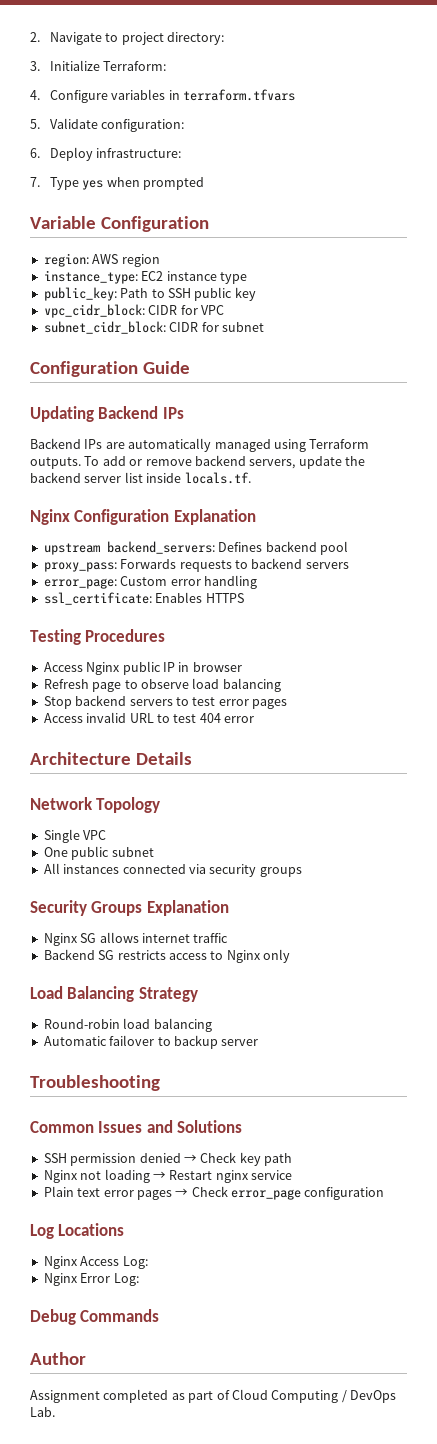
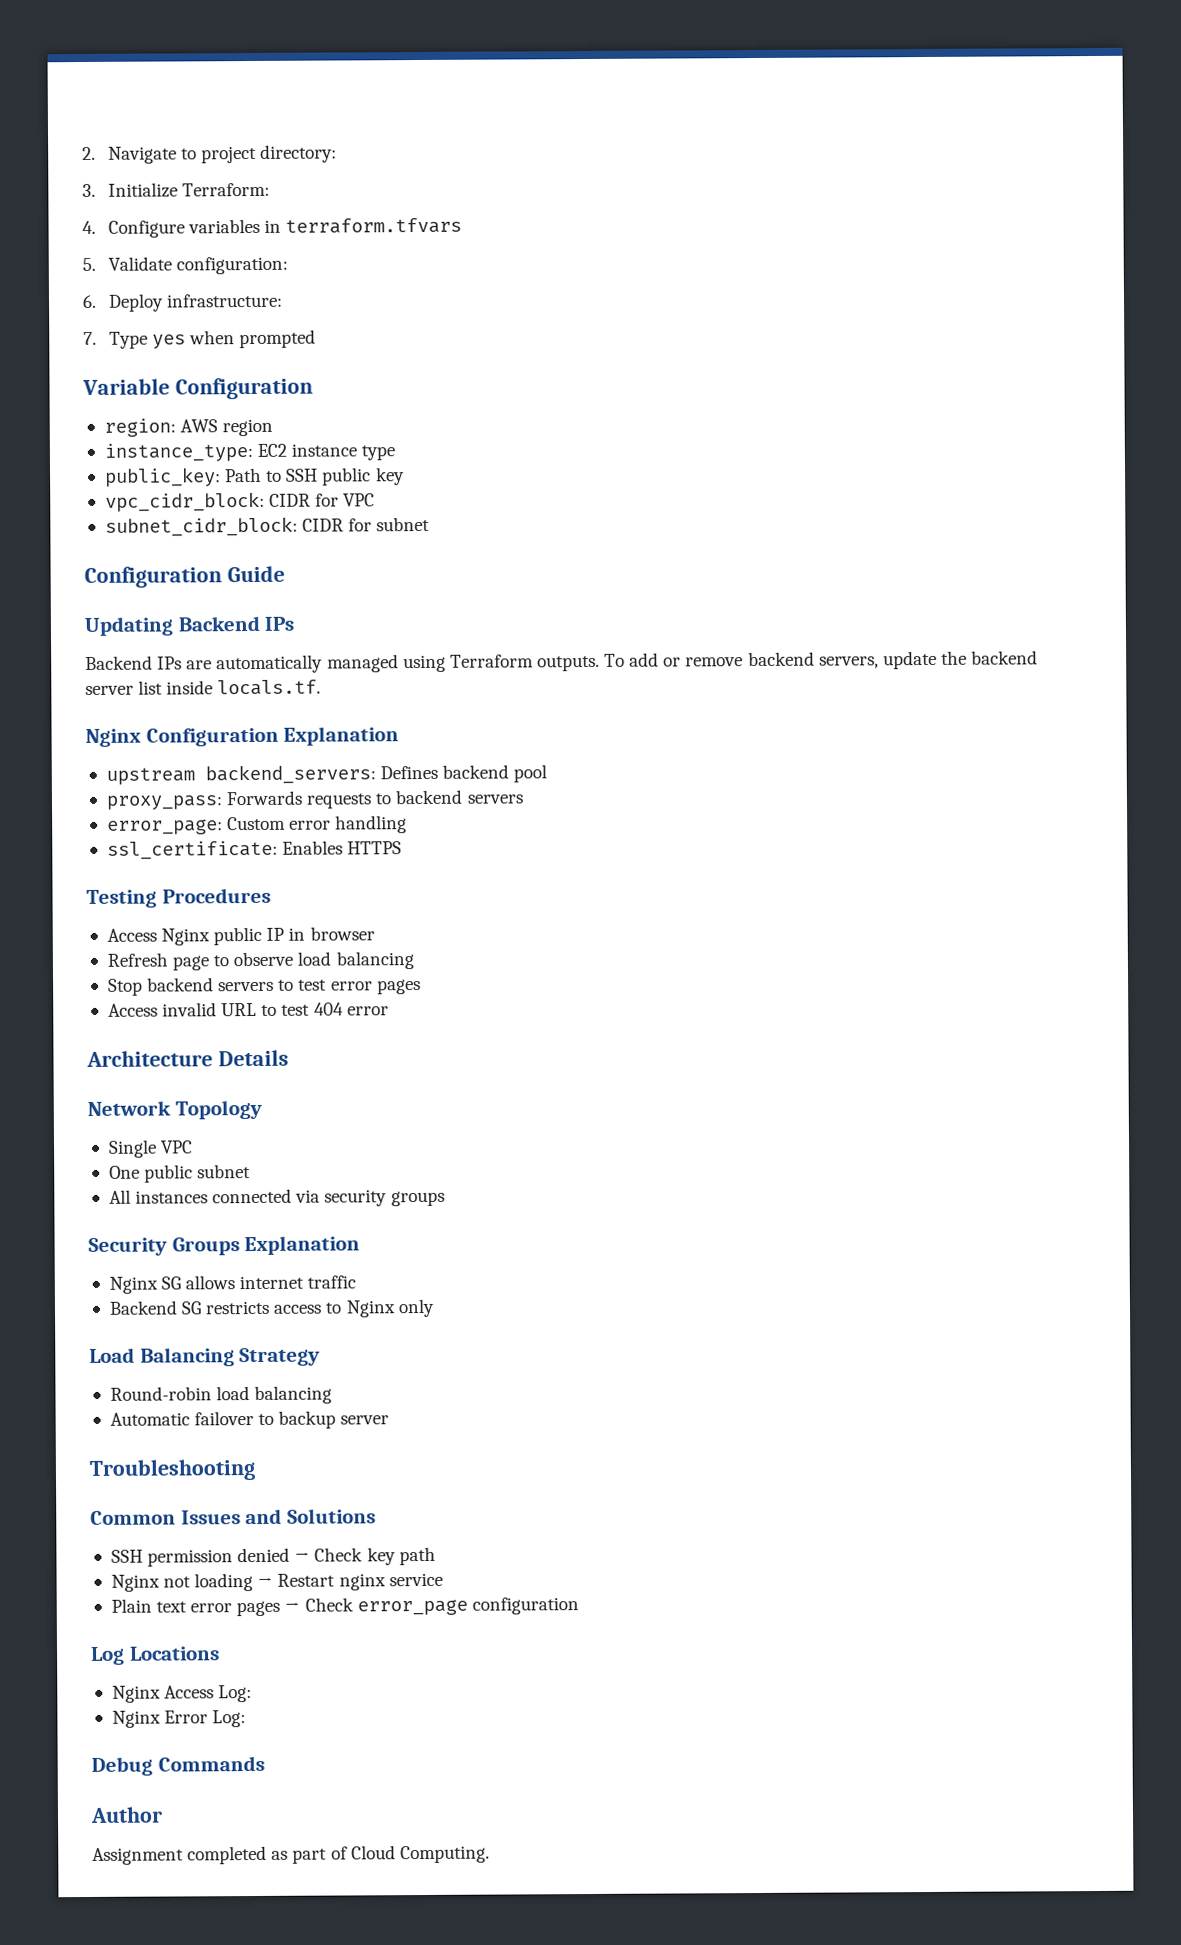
[271,1390,396,1403] [30,1407,55,1417] Computing / DevOps Lab. -> [399,1845,490,1864] Computing.

